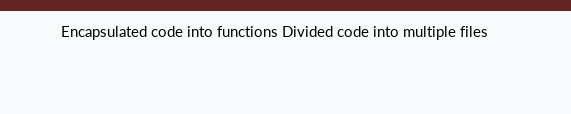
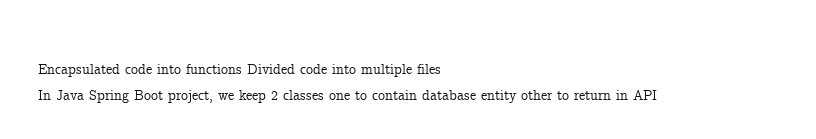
(488, 31) none -> [38,90,657,103] // In Java Spring Boot project, we keep 2 classes one to contain database entity other to return in API

